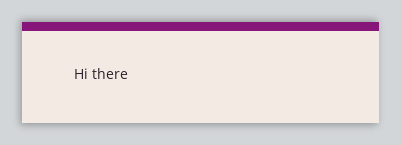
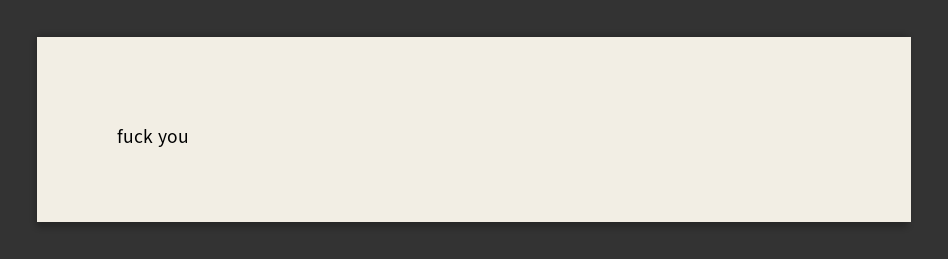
[74,68,128,79] Hi there -> [117,129,190,147] fuck you

